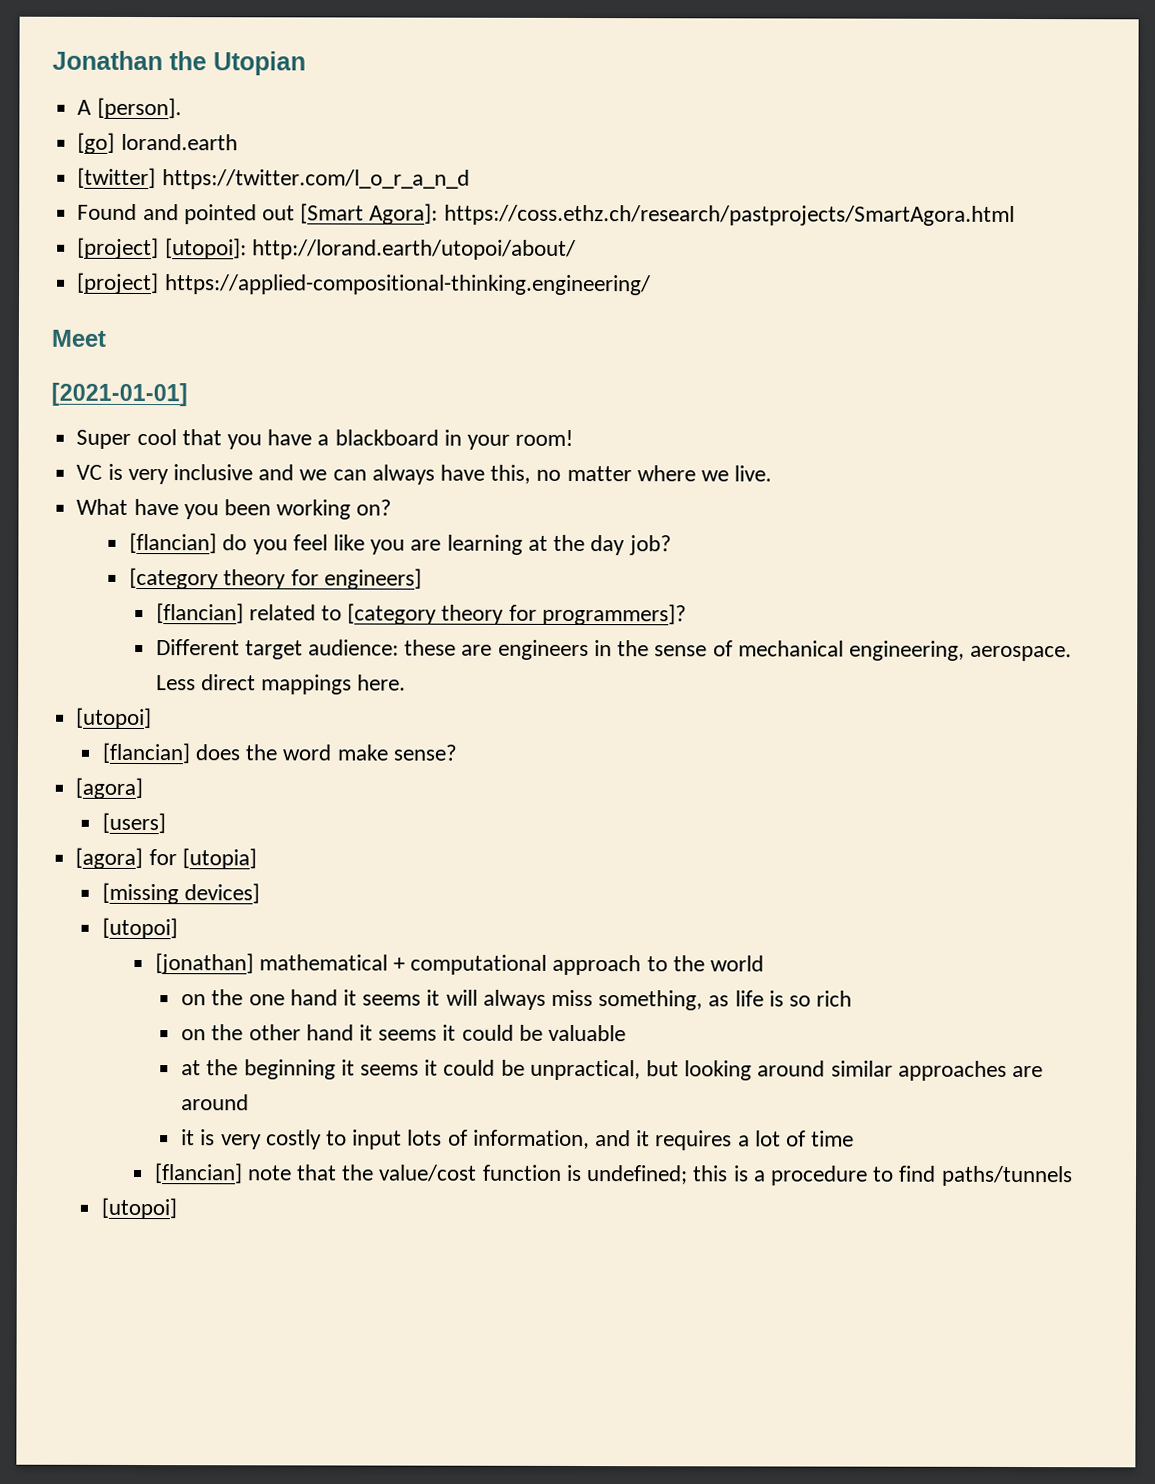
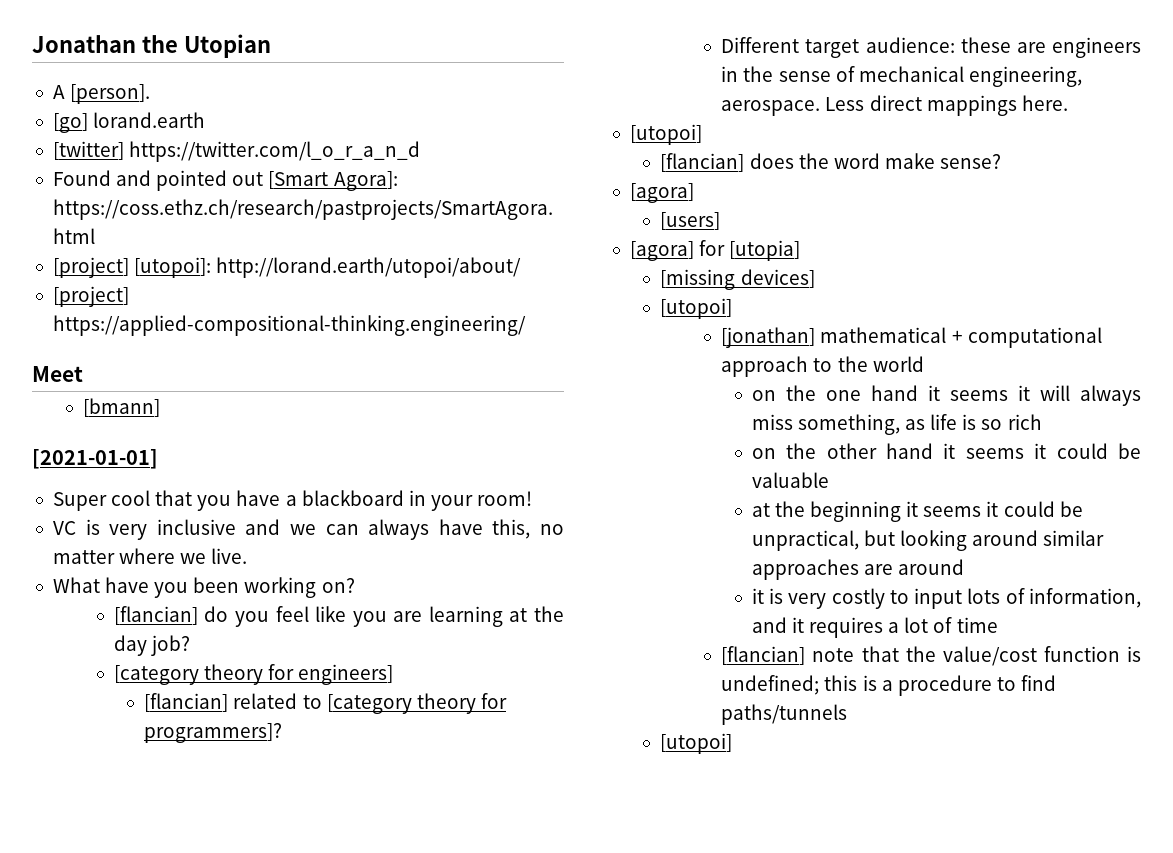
(106, 338) none -> [83,398,161,417] // [bmann]

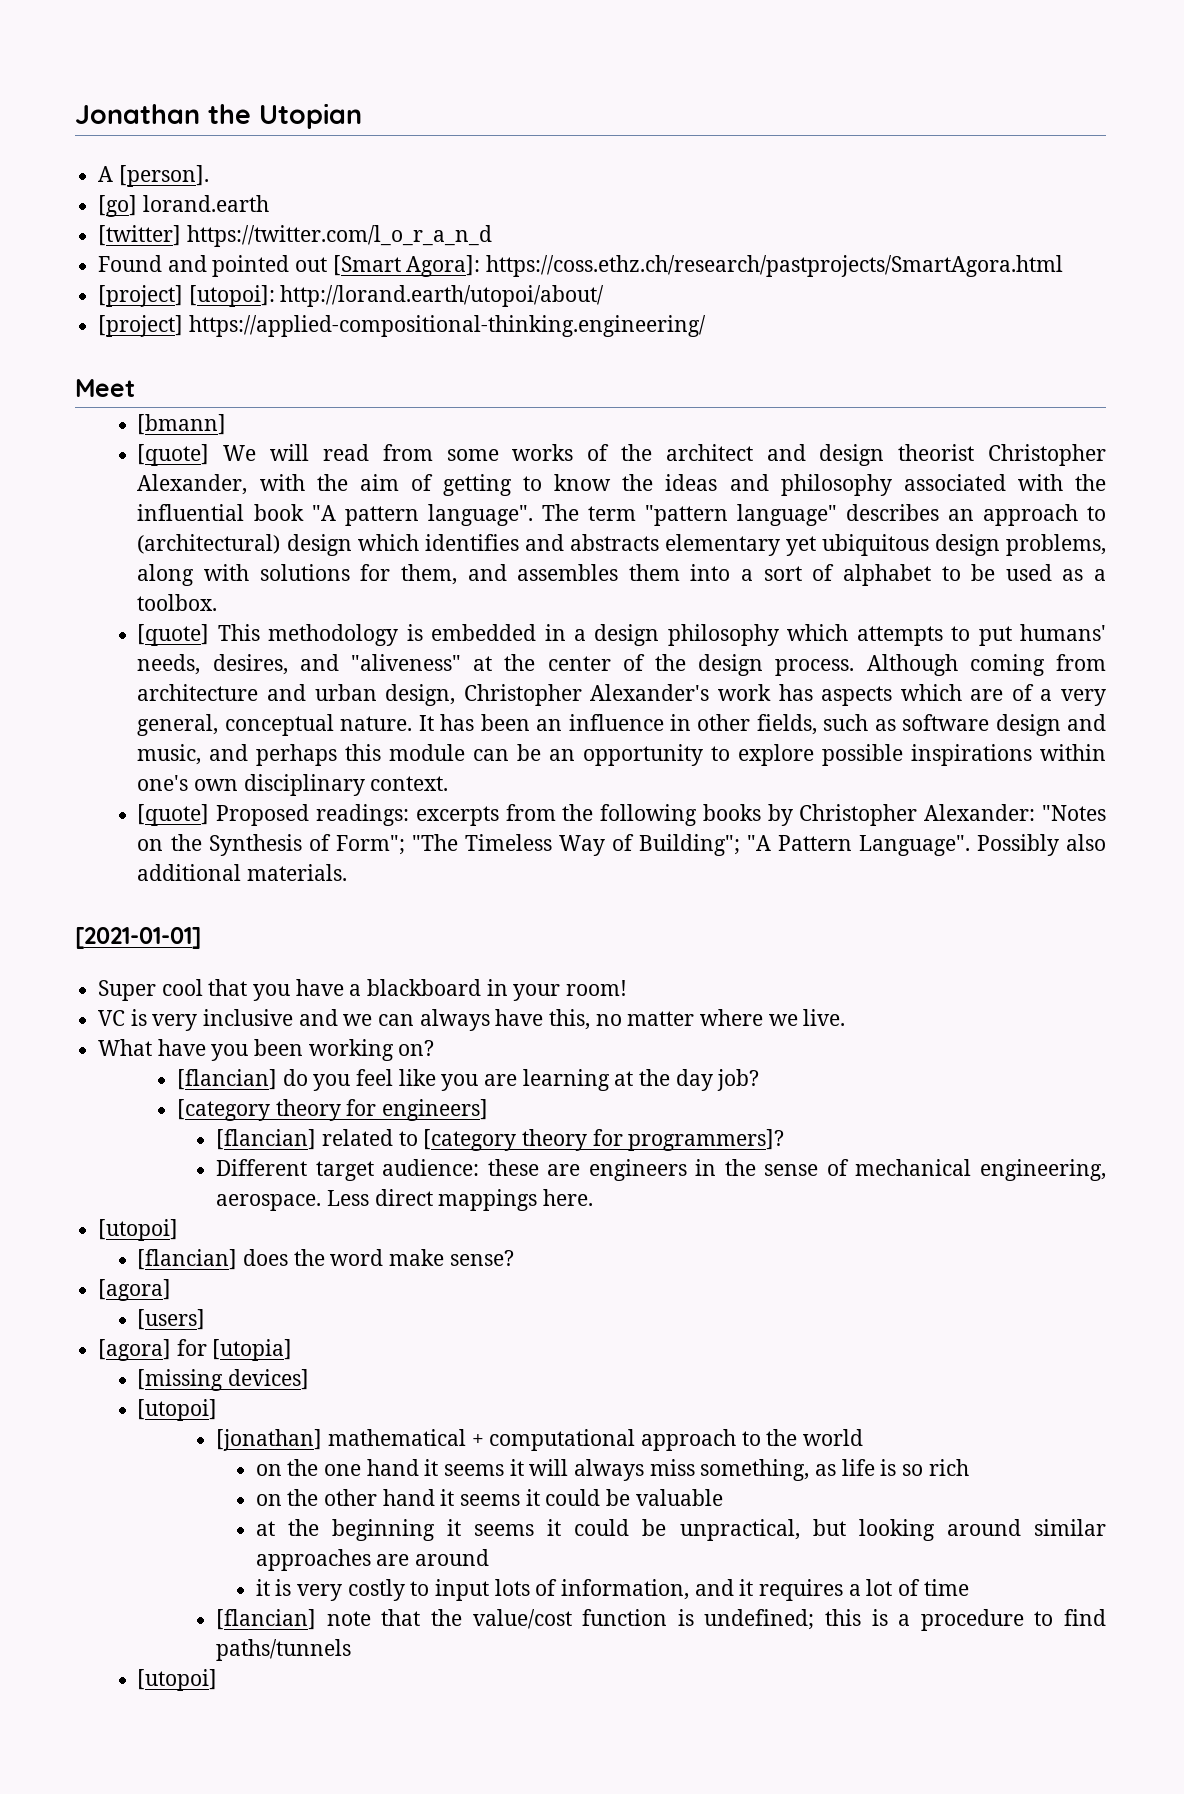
(161, 407) none -> [137,444,1106,466] [137,474,1106,496] [137,504,1106,526] [137,534,1106,556] [137,564,1107,586] [137,594,218,611] [137,624,1106,646] [137,654,1106,676] [137,684,1107,706] [137,714,1106,736] [137,744,1106,766] [137,774,449,796] [137,804,1106,826] [137,834,1106,856] [137,864,348,881] // [quote] We will read from some works of the architect and design theorist Christopher Alexander, with the aim of getting to know the ideas and philosophy associated with the influential book "A pattern language". The term "pattern language" describes an approach to (architectural) design which identifies and abstracts elementary yet ubiquitous design problems, along with solutions for them, and assembles them into a sort of alphabet to be used as a toolbox. // [quote] This methodology is embedded in a design philosophy which attempts to put humans' needs, desires, and "aliveness" at the center of the design process. Although coming from architecture and urban design, Christopher Alexander's work has aspects which are of a very general, conceptual nature. It has been an influence in other fields, such as software design and music, and perhaps this module can be an opportunity to explore possible inspirations within one's own disciplinary context. // [quote] Proposed readings: excerpts from the following books by Christopher Alexander: "Notes on the Synthesis of Form"; "The Timeless Way of Building"; "A Pattern Language". Possibly also additional materials.

